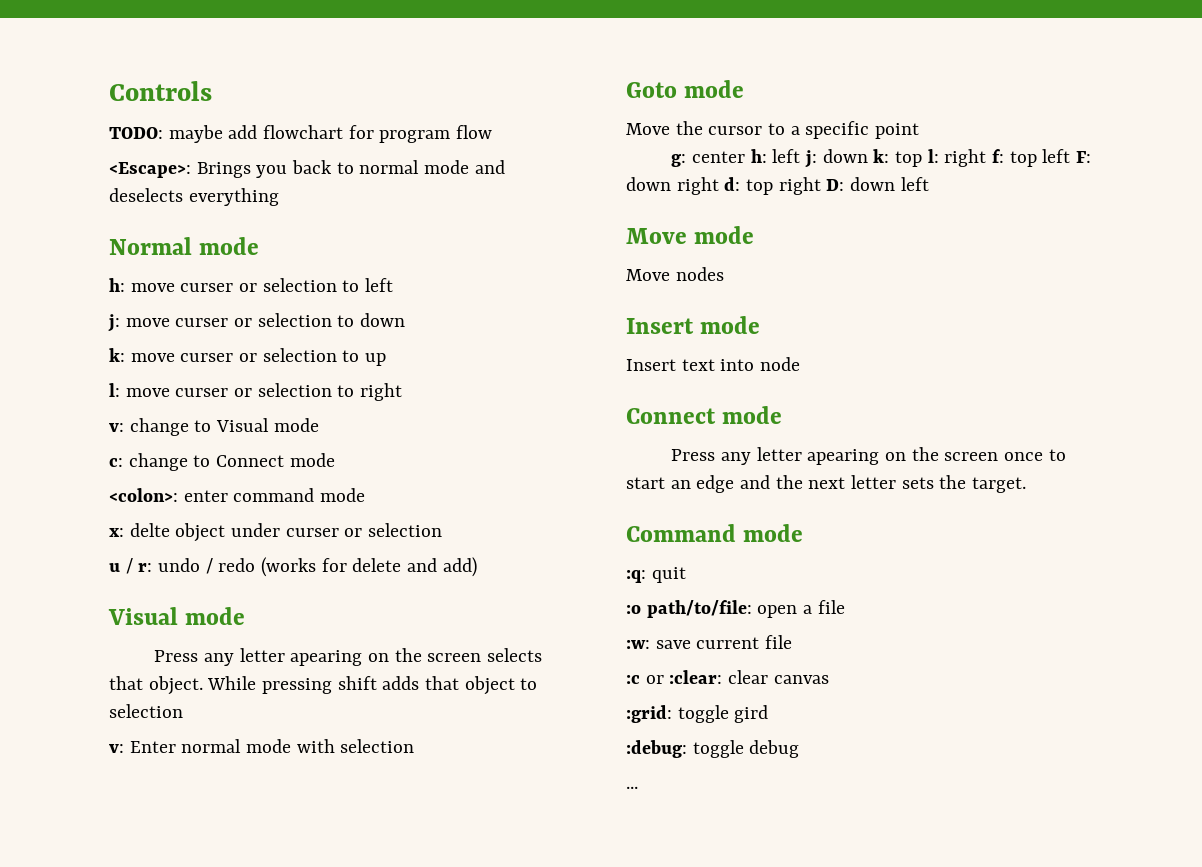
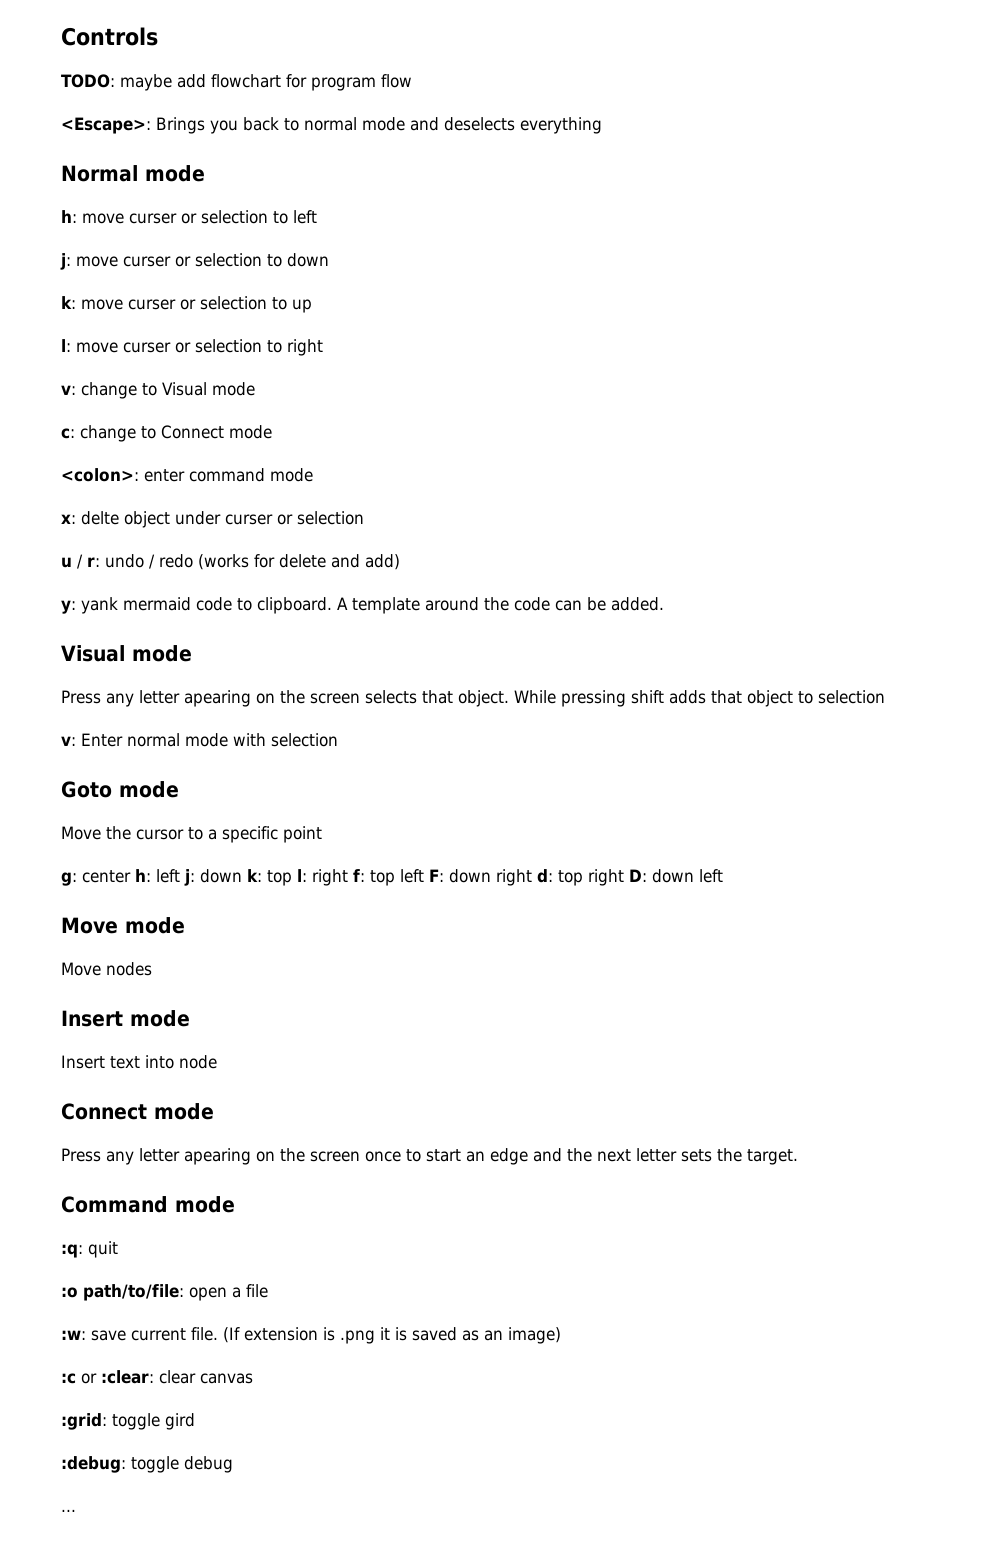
(477, 567) none -> [61,597,664,614] // y: yank mermaid code to clipboard. A template around the code can be added.
[765,635,793,649] file -> [191,1327,561,1344] file. (If extension is .png it is saved as an image)

